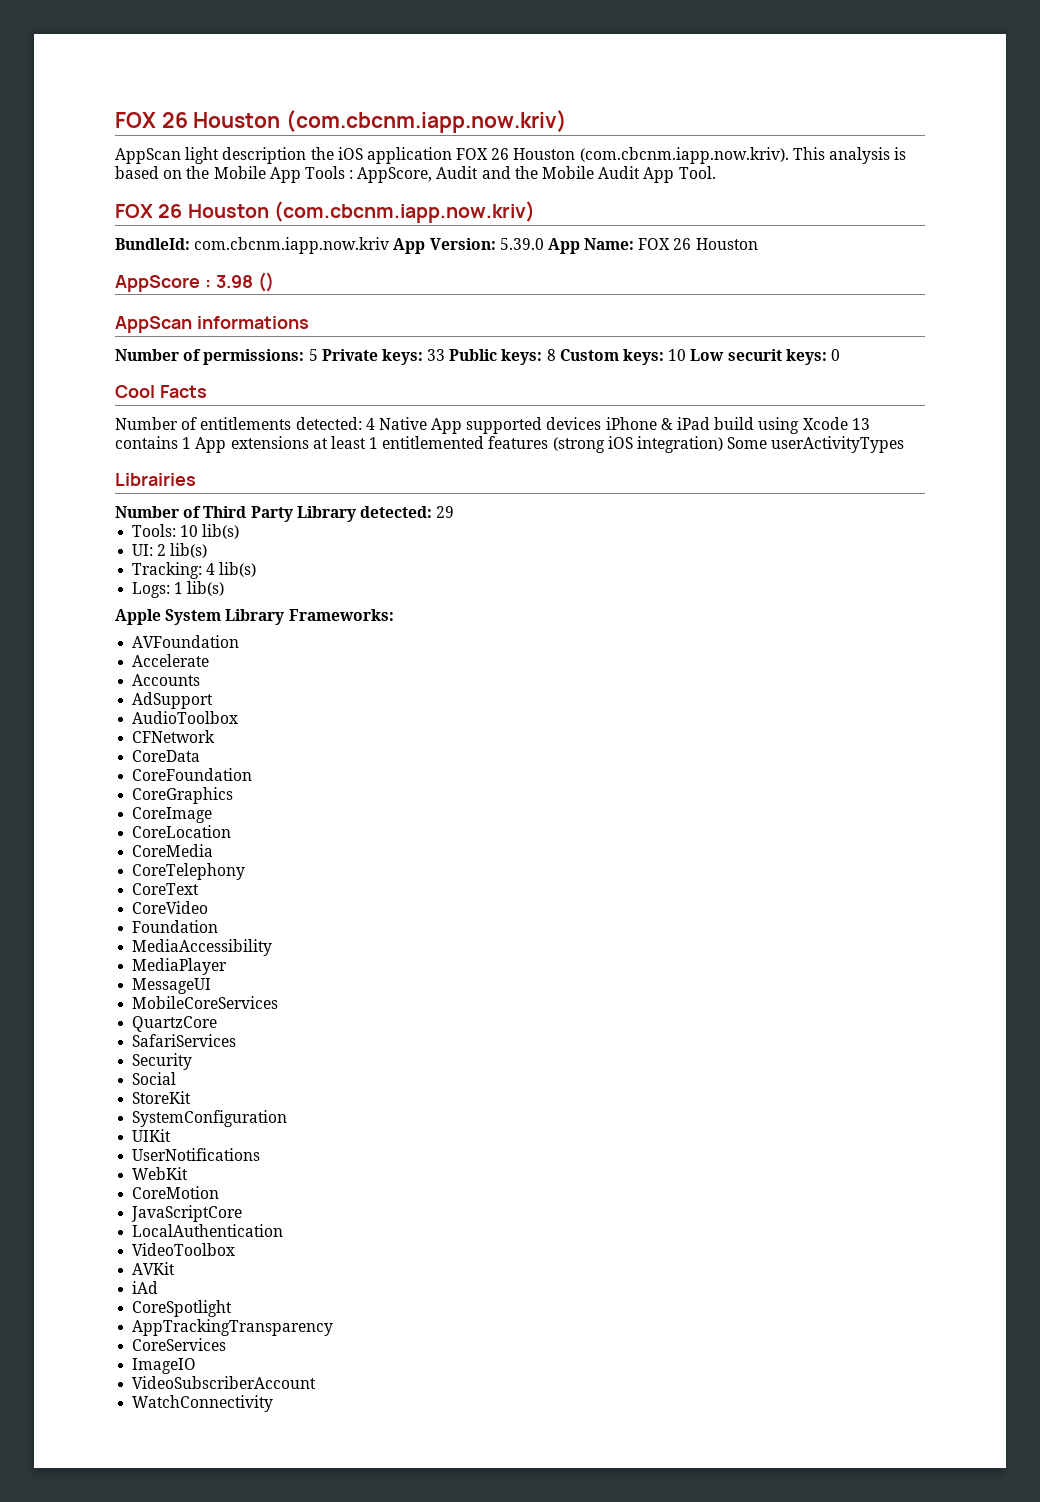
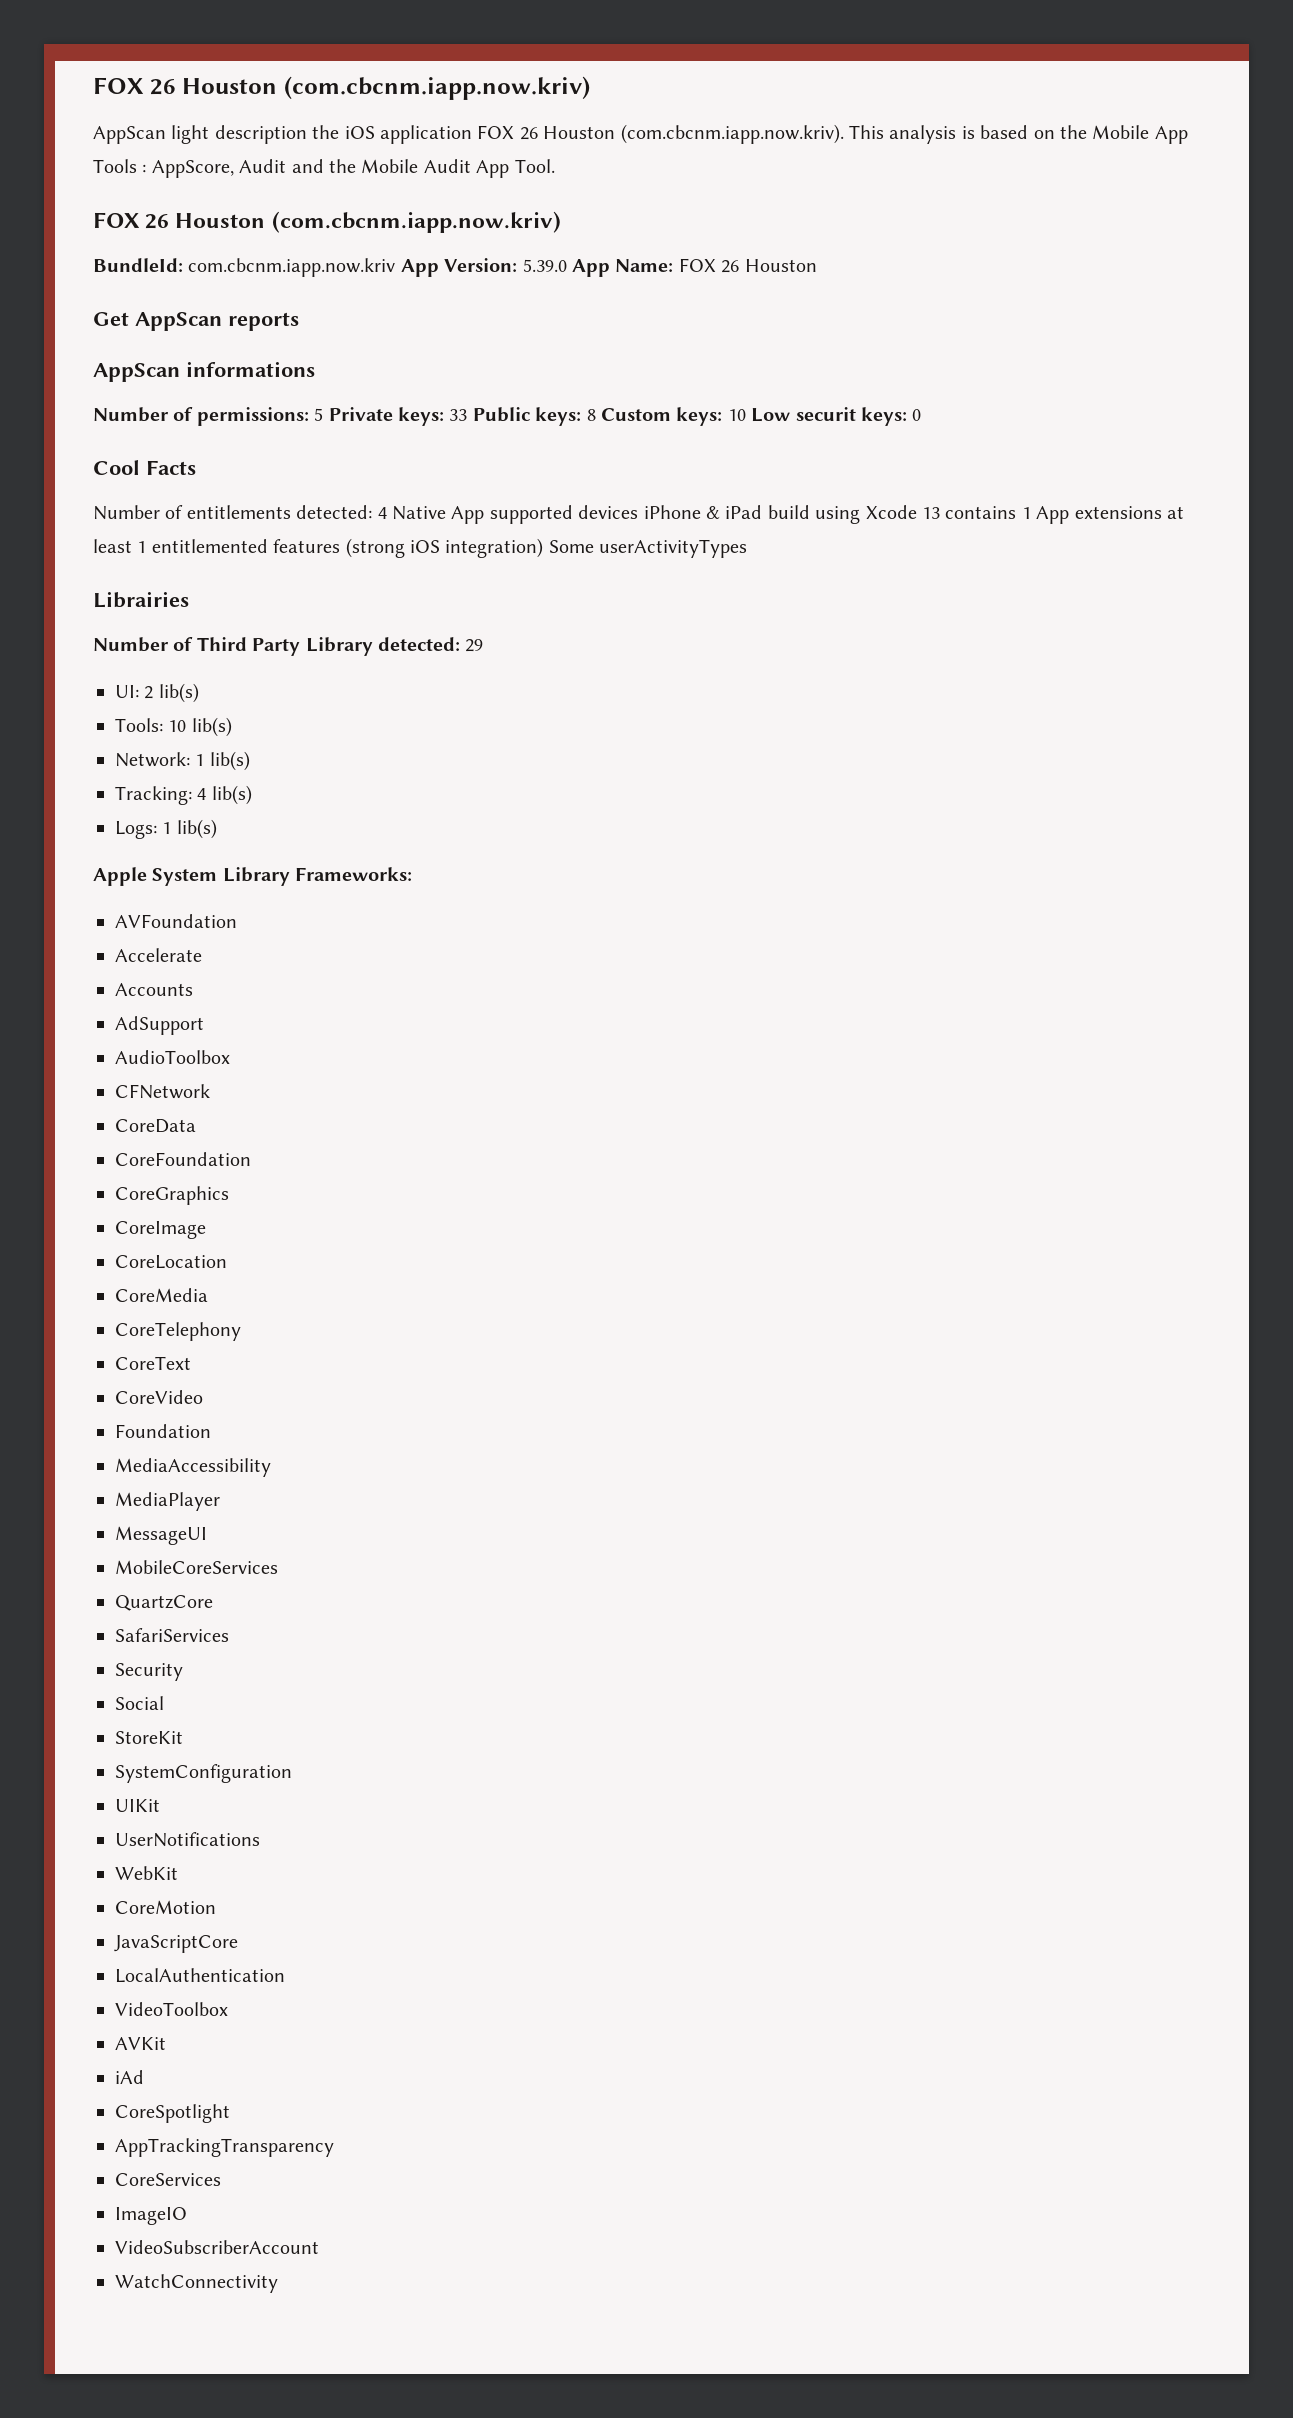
[115,272,274,292] AppScore : 3.98 () -> [93,312,299,331] Get AppScan reports
(455, 512) none -> [115,683,199,703] // UI: 2 lib(s)
[132,544,167,556] UI: 2 -> [115,752,205,767] Network: 1

